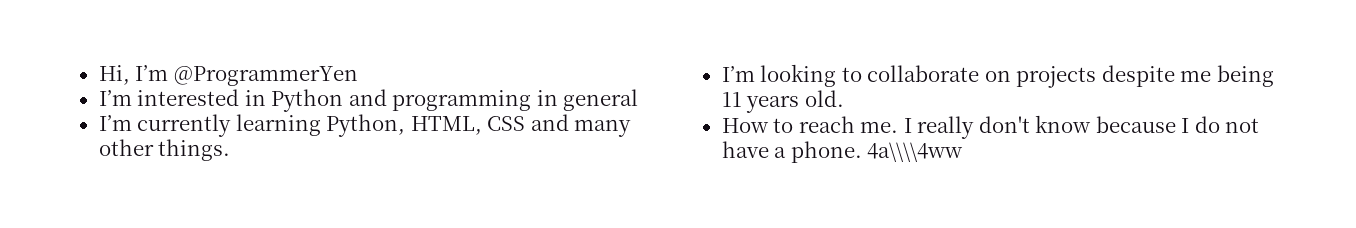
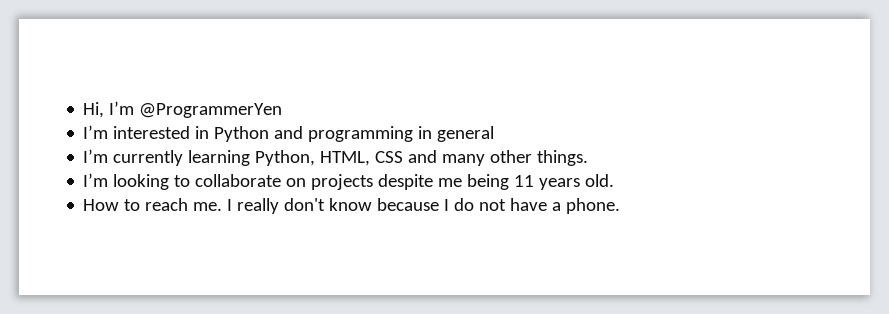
[867,142,964,162] 4a\\\\4ww -> (621, 206) none

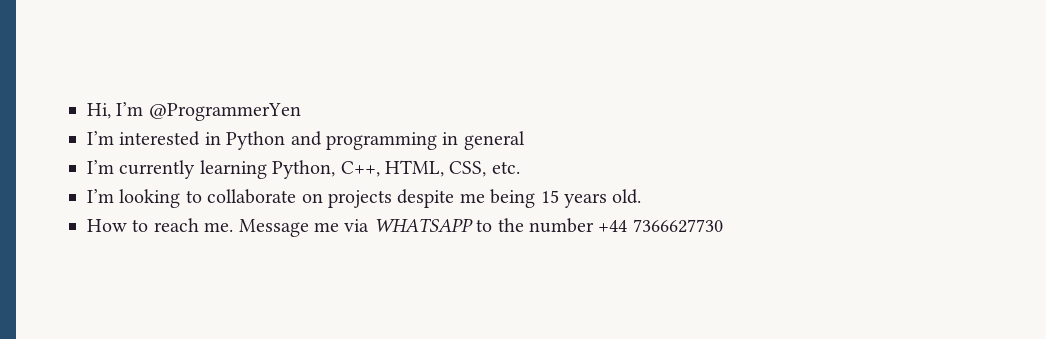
[320,150,589,166] HTML, CSS and many other things. -> [340,160,520,177] C++, HTML, CSS, etc.
[514,175,535,187] 11 -> [540,190,559,203] 15
[227,198,621,214] I really don't know because I do not have a phone. -> [238,218,723,237] Message me via WHATSAPP to the number +44 7366627730

